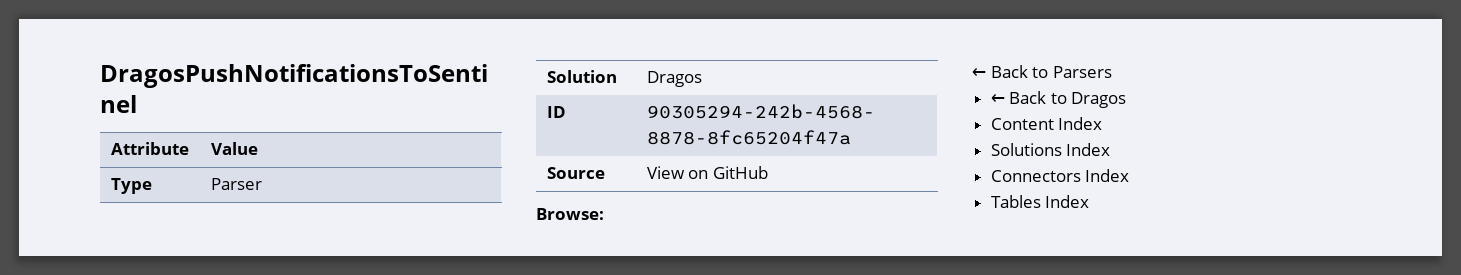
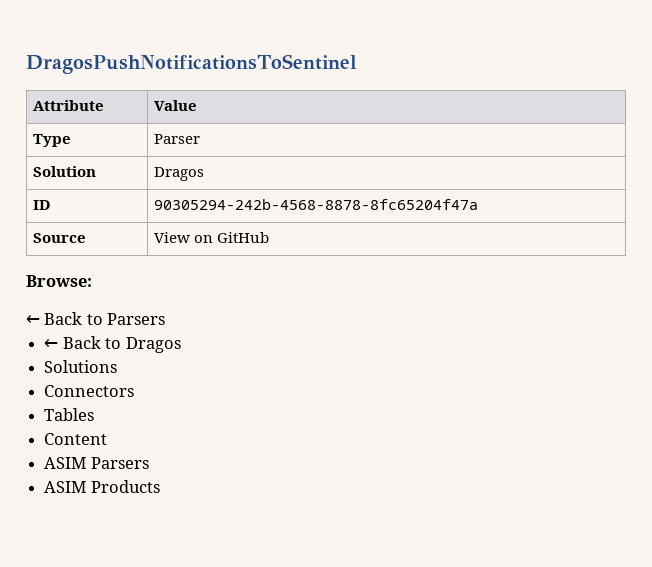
[990,117,1103,130] // Content Index -> (181, 345) none
[1066,143,1111,156] Index -> (118, 366) none
[1085,169,1130,182] Index -> (135, 391) none
[1045,195,1090,208] Index -> [44,433,108,445] [44,457,149,469] [44,480,160,493] // Content // ASIM Parsers // ASIM Products

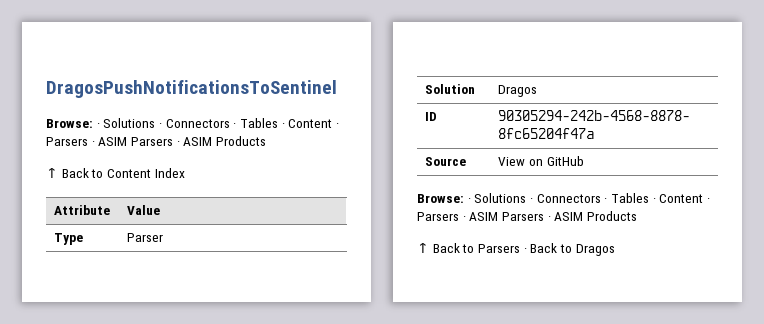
(357, 64) none -> [46,118,339,128] [46,136,266,146] [46,168,185,178] // Browse: · Solutions · Connectors · Tables · Content · Parsers · ASIM Parsers · ASIM Products // ↑ Back to Content Index
[26,315,40,325] // ← -> [467,193,710,203] [417,211,637,221] [417,243,429,253] · Solutions · Connectors · Tables · Content · Parsers · ASIM Parsers · ASIM Products // ↑
[44,339,59,349] // ← -> [523,248,527,253] ·
[44,360,118,373] [44,385,135,397] [44,408,95,421] [44,433,108,445] [44,457,149,469] [44,480,160,493] // Solutions // Connectors // Tables // Content // ASIM Parsers // ASIM Products -> (615, 250) none

